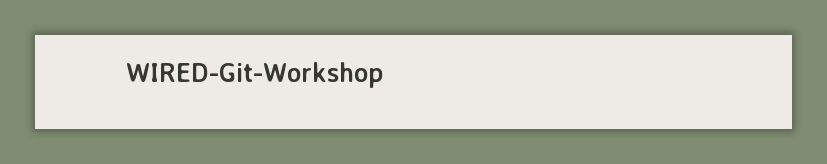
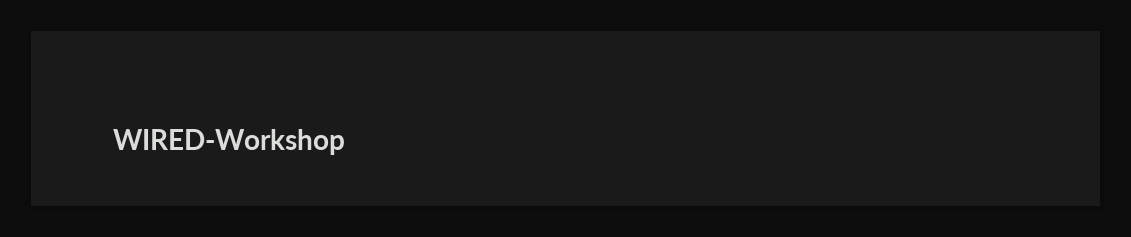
[126,62,383,88] WIRED-Git-Workshop -> [113,129,345,155] WIRED-Workshop

